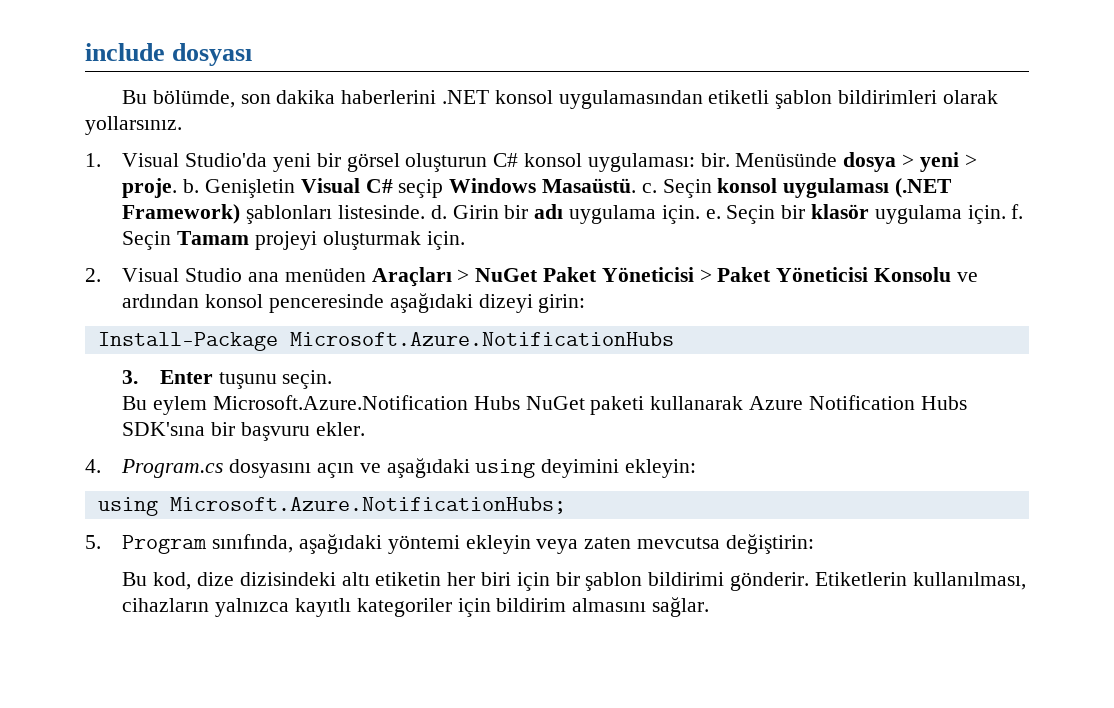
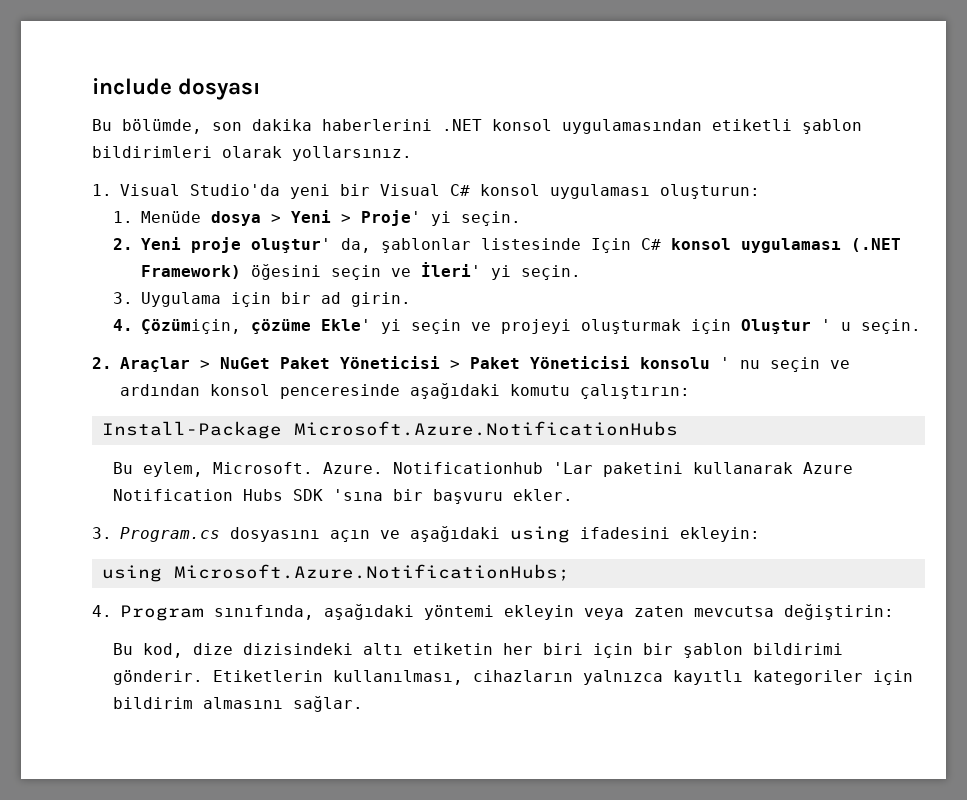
[346,152,977,172] [122,178,953,198] [122,204,1024,224] [122,231,465,250] [85,267,452,287] görsel oluşturun C# konsol uygulaması: bir. Menüsünde dosya > yeni > proje. b. Genişletin Visual C# seçip Windows Masaüstü. c. Seçin konsol uygulaması (.NET Framework) şablonları listesinde. d. Girin bir adı uygulama için. e. Seçin bir klasör uygulama için. f. Seçin Tamam projeyi oluşturmak için. // 2. Visual Studio ana menüden Araçları -> [380,184,760,199] [112,210,521,226] [112,237,901,253] [140,262,581,280] [112,292,411,307] [112,319,921,334] [92,357,190,372] Visual C# konsol uygulaması oluşturun: // 1. Menüde dosya > Yeni > Proje' yi seçin. // 2. Yeni proje oluştur' da, şablonlar listesinde Için C# konsol uygulaması (.NET Framework) öğesini seçin ve İleri' yi seçin. // 3. Uygulama için bir ad girin. // 4. Çözümiçin, çözüme Ekle' yi seçin ve projeyi oluşturmak için Oluştur ' u seçin. // 2. Araçlar
[874,267,952,282] Konsolu -> [640,357,820,372] konsolu ' nu seçin
[478,294,586,313] dizeyi girin: -> [510,384,690,399] komutu çalıştırın:
[122,370,333,389] [122,395,645,415] 3. Enter tuşunu seçin. // Bu eylem Microsoft.Azure.Notification Hubs NuGet paketi -> [112,462,683,477] Bu eylem, Microsoft. Azure. Notificationhub 'Lar paketini
[122,422,206,436] SDK'sına -> [292,489,383,501] SDK 'sına
[85,459,101,473] 4. -> [92,527,112,539] 3.
[541,459,620,478] deyimini -> [580,527,670,539] ifadesini
[85,535,101,549] 5. -> [92,605,112,617] 4.

